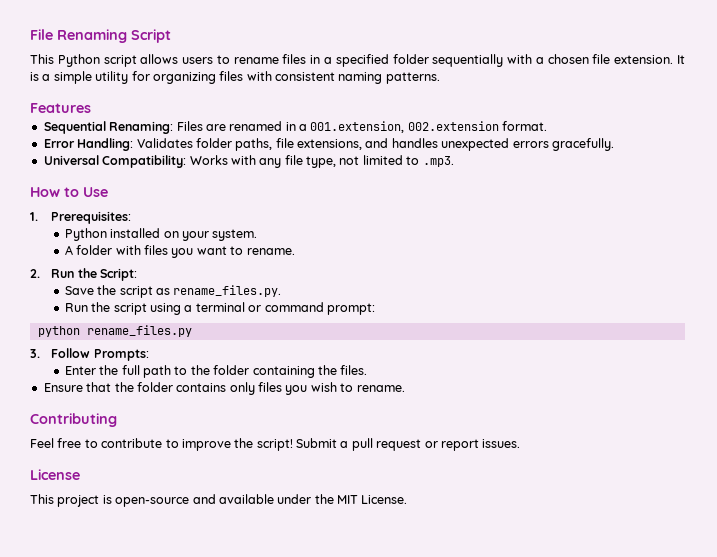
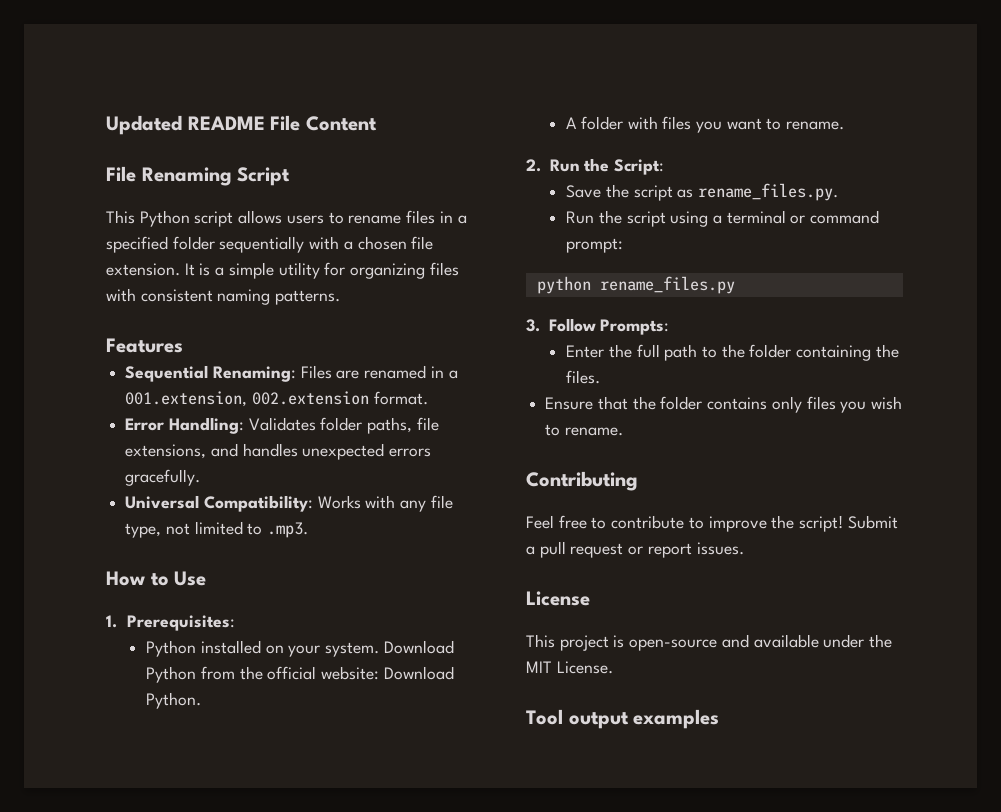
(30, 34) none -> [106,115,377,135] Updated README File Content //
(258, 235) none -> [383,640,454,654] [146,666,454,683] [146,692,202,709] Download Python from the official website: Download Python.
(408, 499) none -> [526,709,720,729] // Tool output examples

